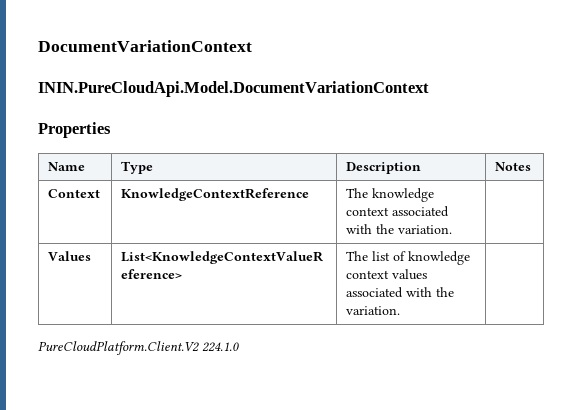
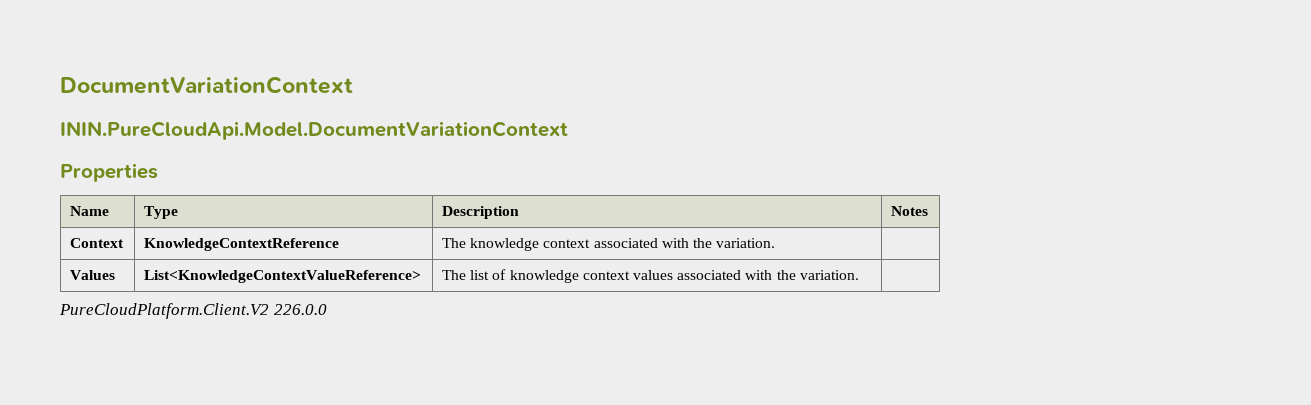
[202,342,239,352] 224.1.0 -> [273,304,327,315] 226.0.0

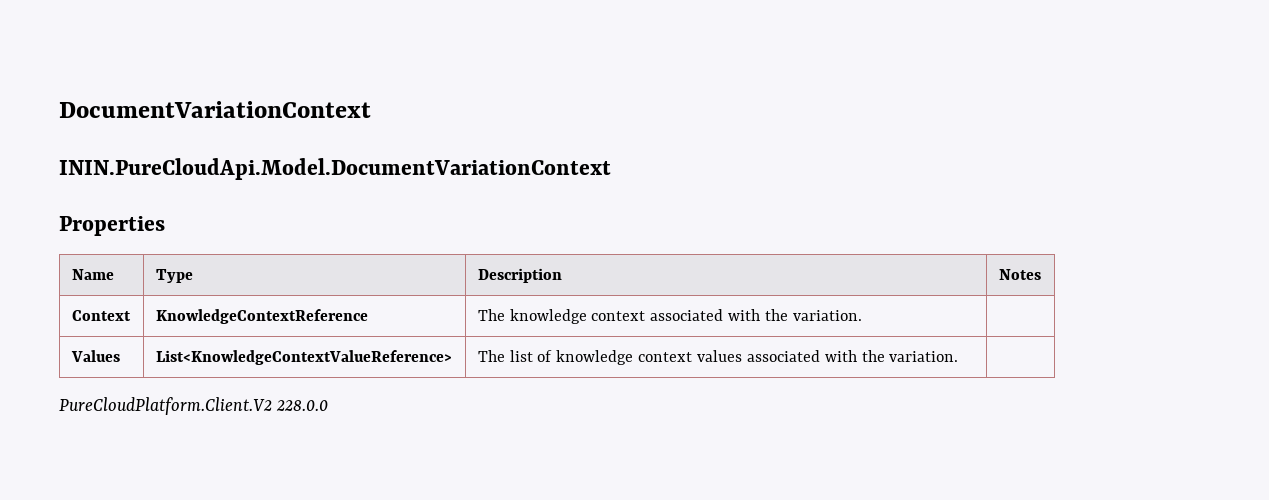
[273,304,327,315] 226.0.0 -> [276,400,329,411] 228.0.0

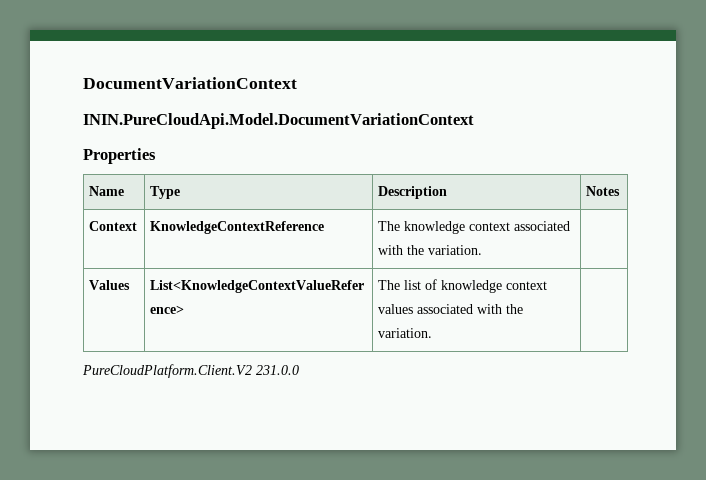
[276,400,329,411] 228.0.0 -> [256,365,299,375] 231.0.0

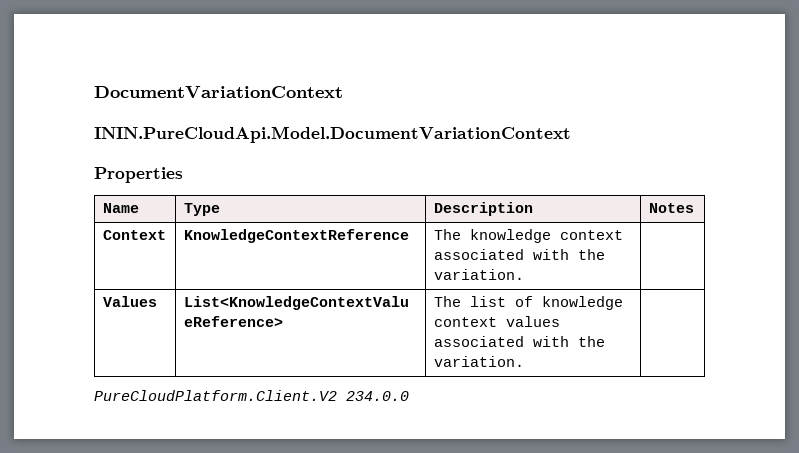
[256,365,299,375] 231.0.0 -> [346,391,409,401] 234.0.0

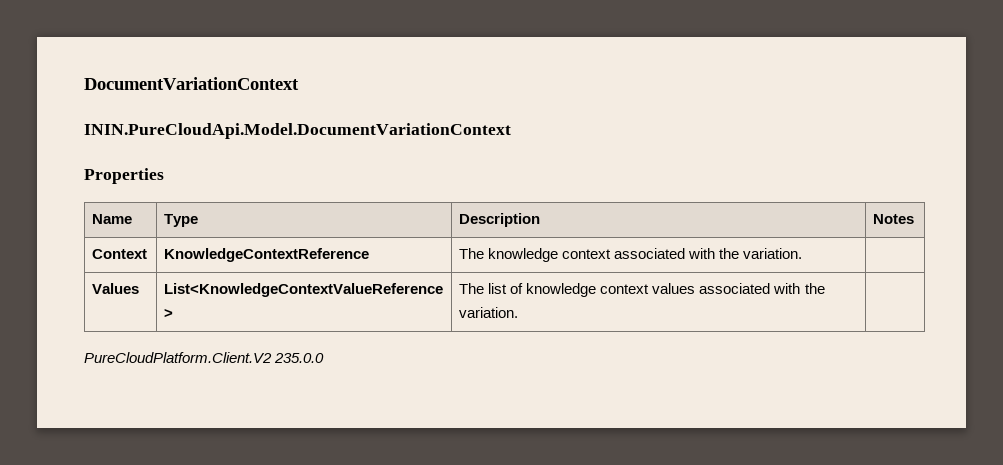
[346,391,409,401] 234.0.0 -> [274,353,325,363] 235.0.0

